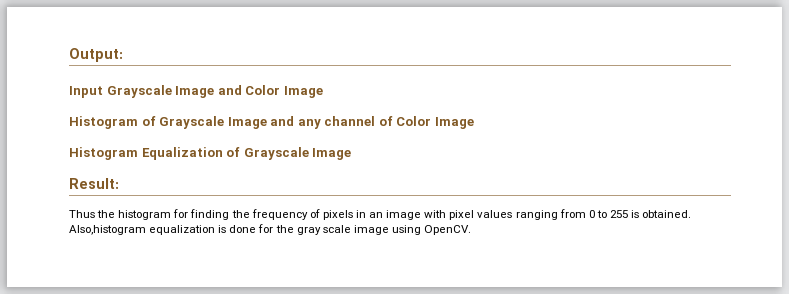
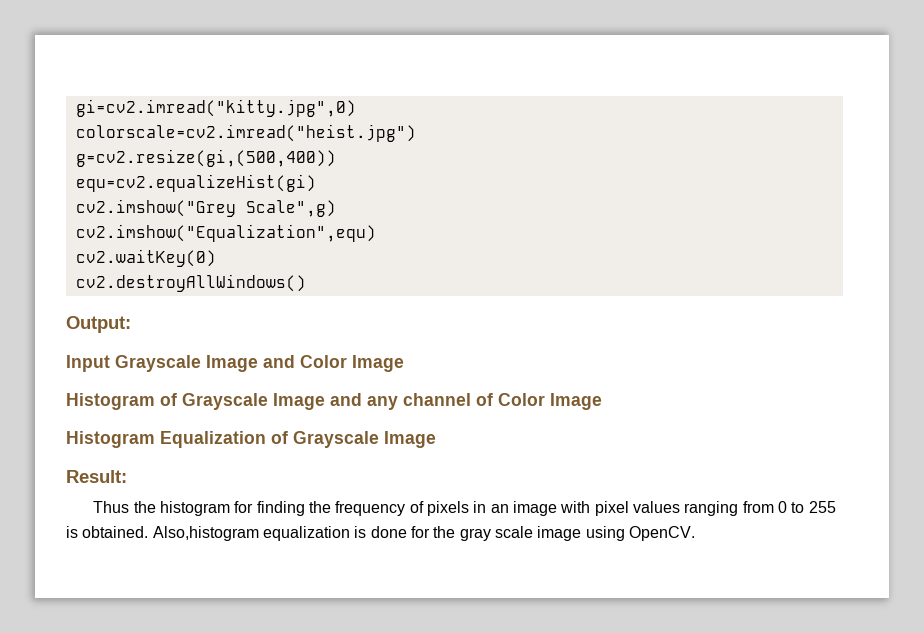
(69, 55) none -> [75,99,356,117] [75,124,416,142] [75,149,336,167] [75,174,316,192] [75,199,336,217] [75,224,376,242] [75,249,216,267] [75,274,306,292] gi=cv2.imread("kitty.jpg",0) // colorscale=cv2.imread("heist.jpg") // g=cv2.resize(gi,(500,400)) // equ=cv2.equalizeHist(gi) // cv2.imshow("Grey Scale",g) // cv2.imshow("Equalization",equ) // cv2.waitKey(0) // cv2.destroyAllWindows() //

